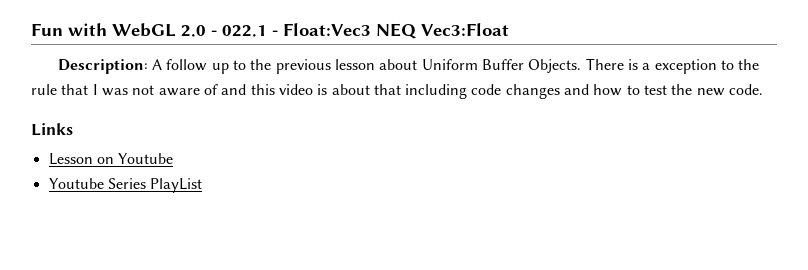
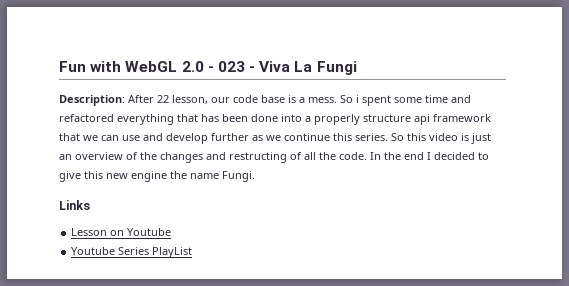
[222,23,509,39] [57,58,760,74] [31,84,764,99] 022.1 - Float:Vec3 NEQ Vec3:Float // Description: A follow up to the previous lesson about Uniform Buffer Objects. There is a exception to the rule that I was not aware of and this video is about that including code changes and how to test the new code. -> [217,61,357,75] [59,95,471,106] [59,114,491,125] [59,133,491,144] [59,152,489,163] [59,171,255,182] 023 - Viva La Fungi // Description: After 22 lesson, our code base is a mess. So i spent some time and refactored everything that has been done into a properly structure api framework that we can use and develop further as we continue this series. So this video is just an overview of the changes and restructing of all the code. In the end I decided to give this new engine the name Fungi.

